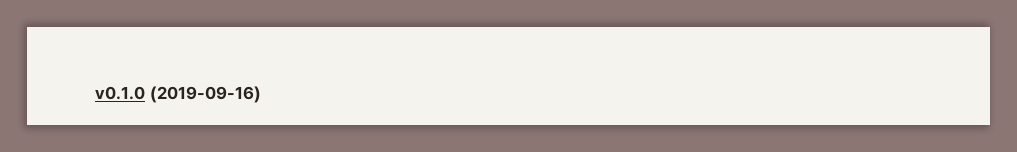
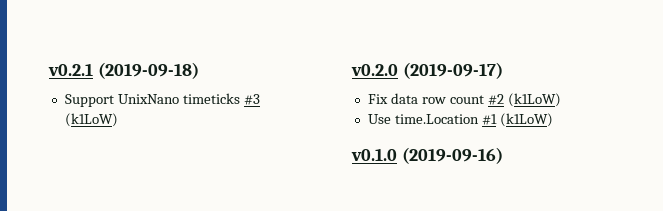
(95, 93) none -> [48,62,199,79] [64,93,260,107] [64,113,118,127] [351,62,503,79] [367,93,561,107] [367,113,553,127] v0.2.1 (2019-09-18) // Support UnixNano timeticks #3 (k1LoW) // v0.2.0 (2019-09-17) // Fix data row count #2 (k1LoW) // Use time.Location #1 (k1LoW) //

